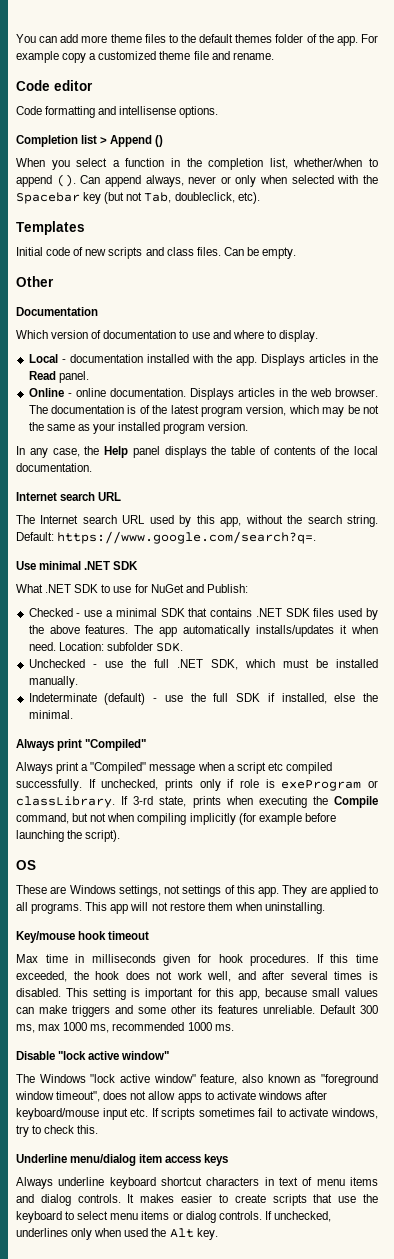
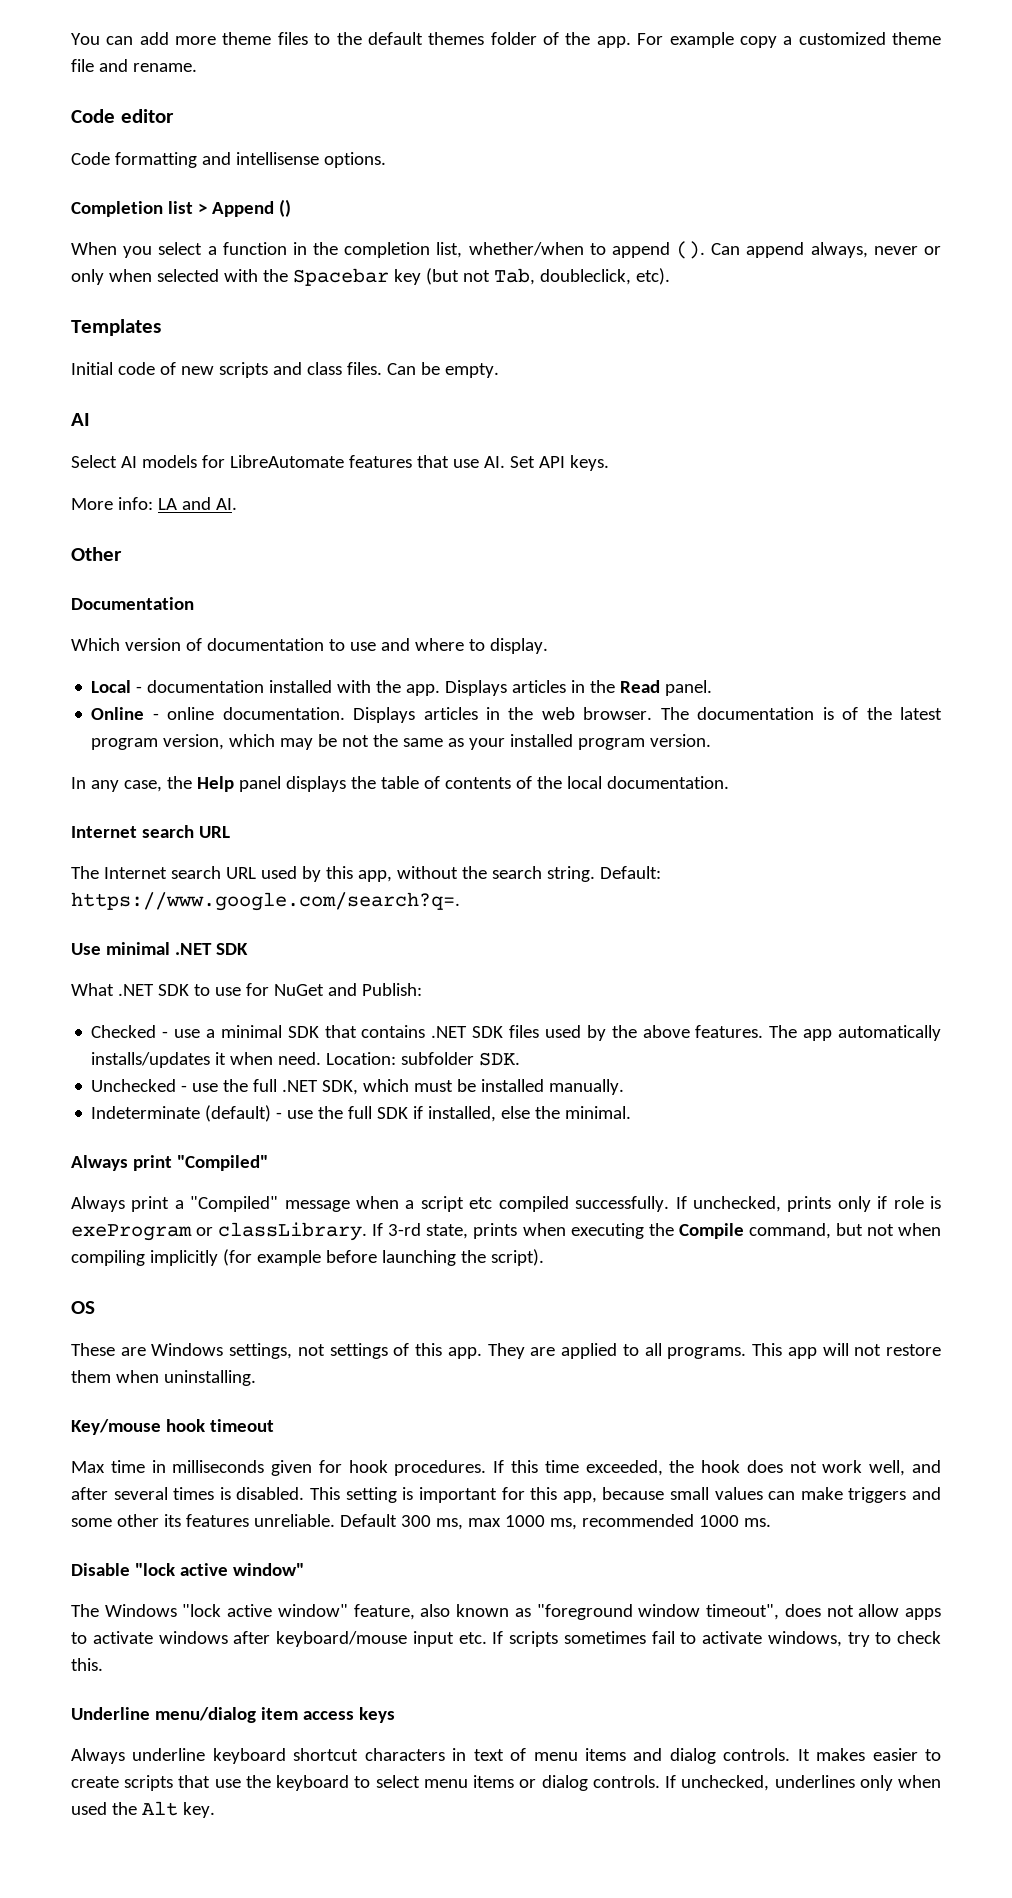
(297, 253) none -> [71,413,90,426] [71,455,609,471] [71,497,237,510] // AI // Select AI models for LibreAutomate features that use AI. Set API keys. // More info: LA and AI.

